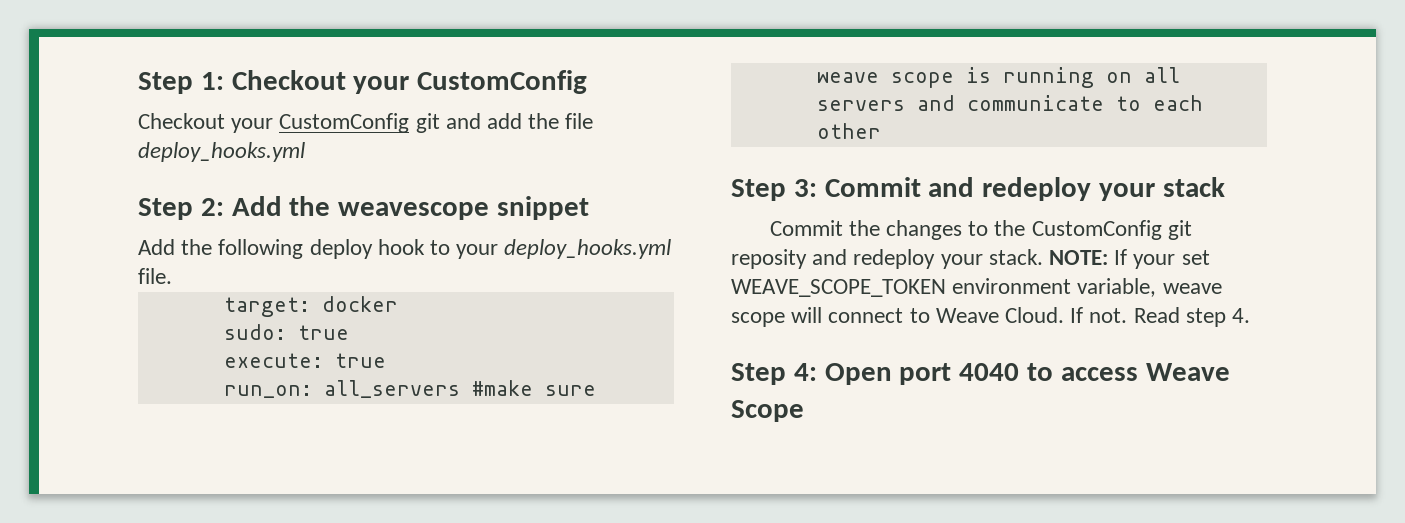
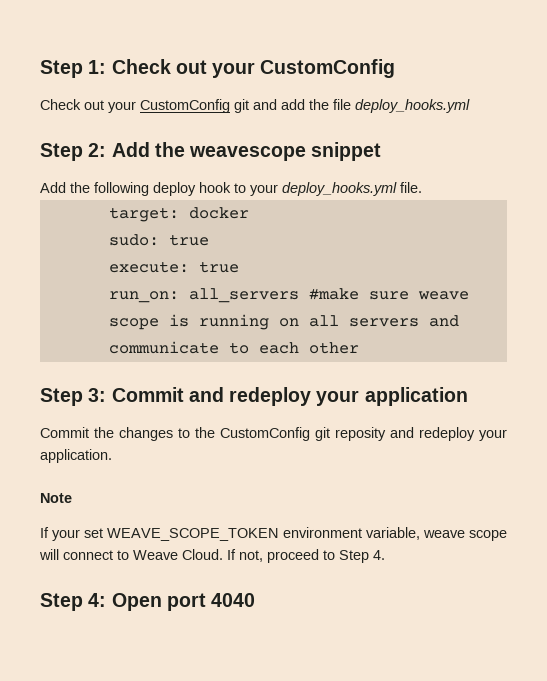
[231,70,346,90] Checkout -> [111,59,207,74] Check out
[138,113,225,129] Checkout -> [40,99,104,110] Check out
[1162,177,1225,197] stack -> [364,387,468,406] application
[988,249,1109,265] stack. NOTE: -> [40,449,112,463] [40,493,72,503] application. // Note //
[1089,307,1226,327] not. Read step -> [239,549,369,563] not, proceed to Step
[1027,363,1230,381] [731,400,804,422] to access Weave Scope -> (256, 600) none

